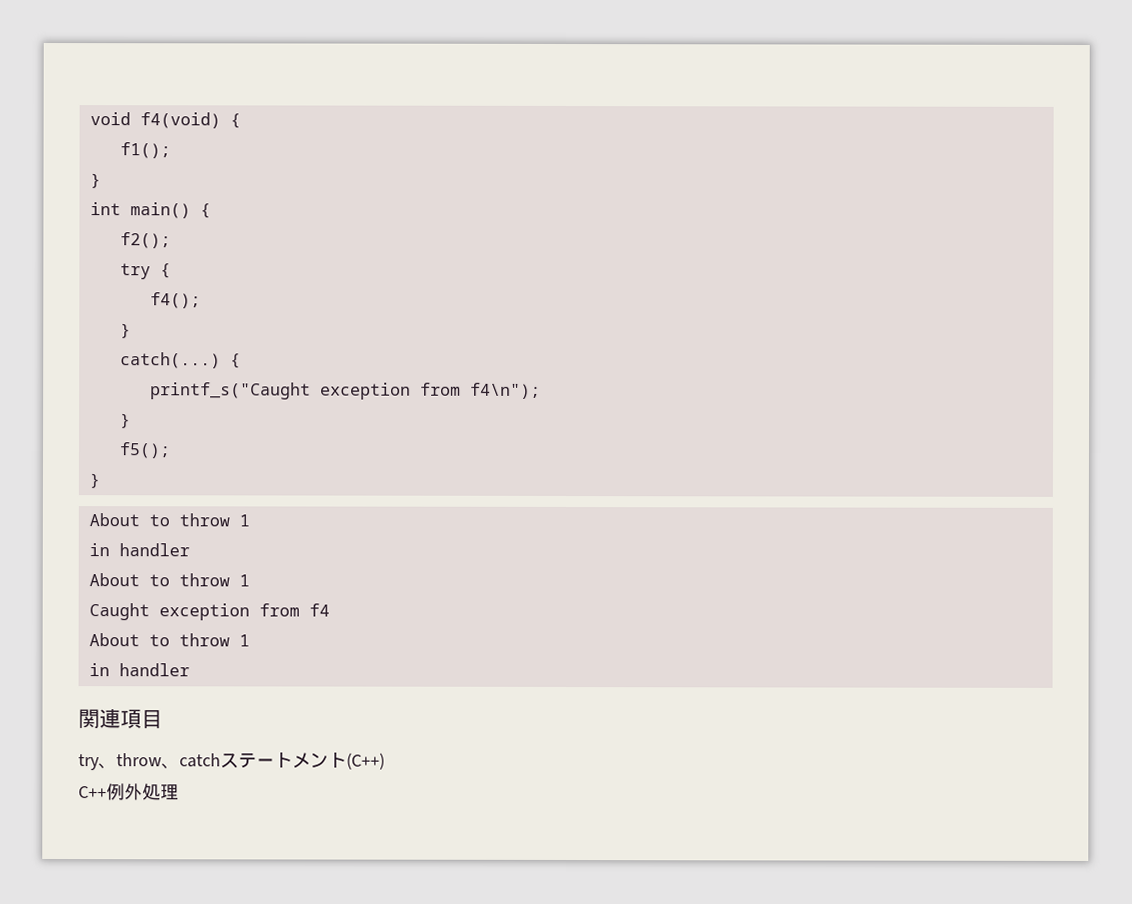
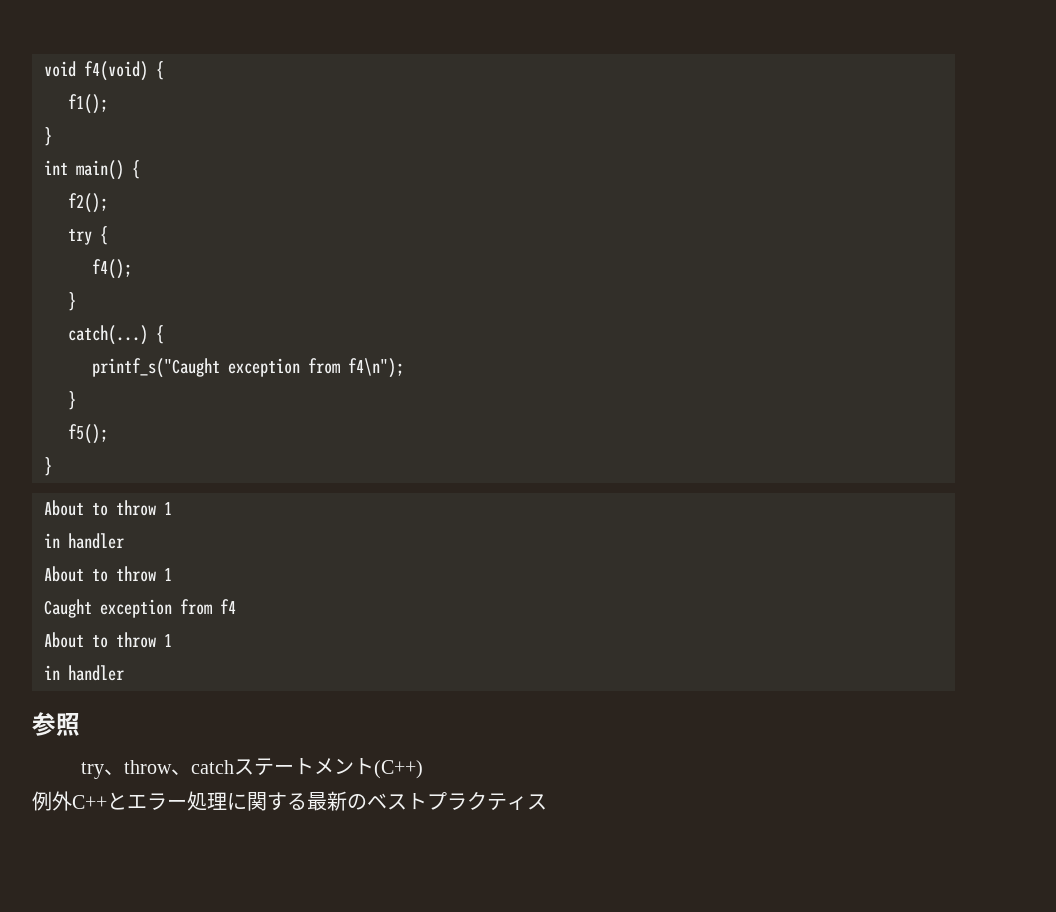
[78,709,163,729] 関連項目 -> [32,712,80,736] 参照
[78,783,179,801] C++例外処理 -> [32,791,547,811] 例外C++とエラー処理に関する最新のベストプラクティス

